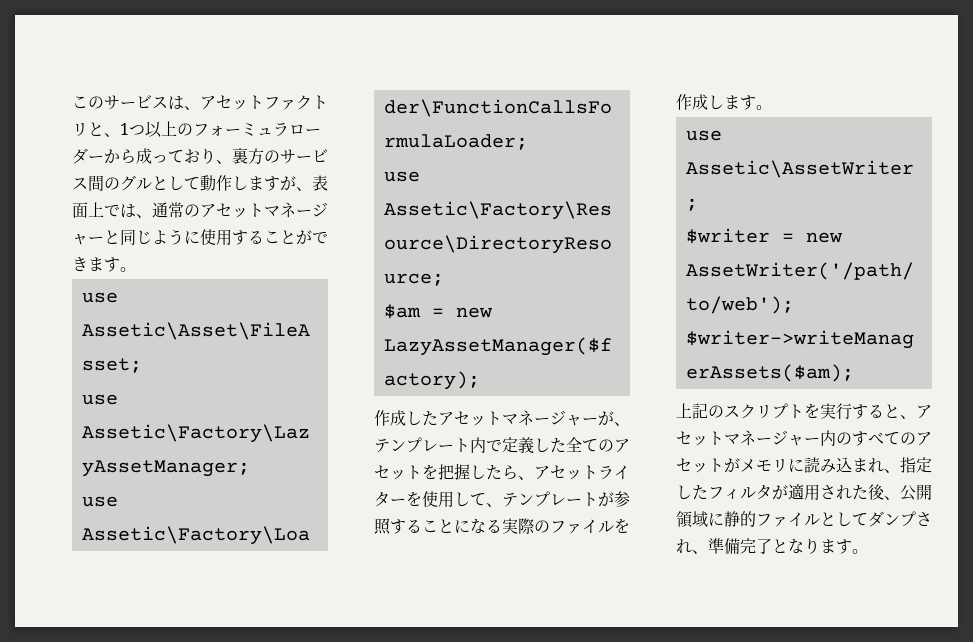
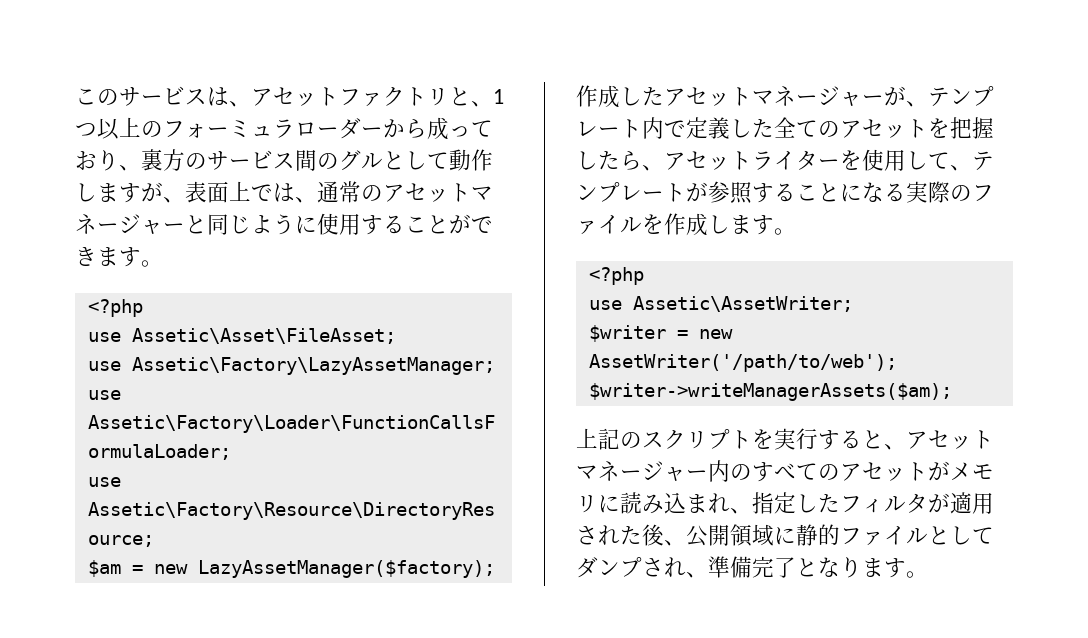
(136, 269) none -> [87,299,143,317] // <?php
(772, 107) none -> [588,267,644,285] // <?php

